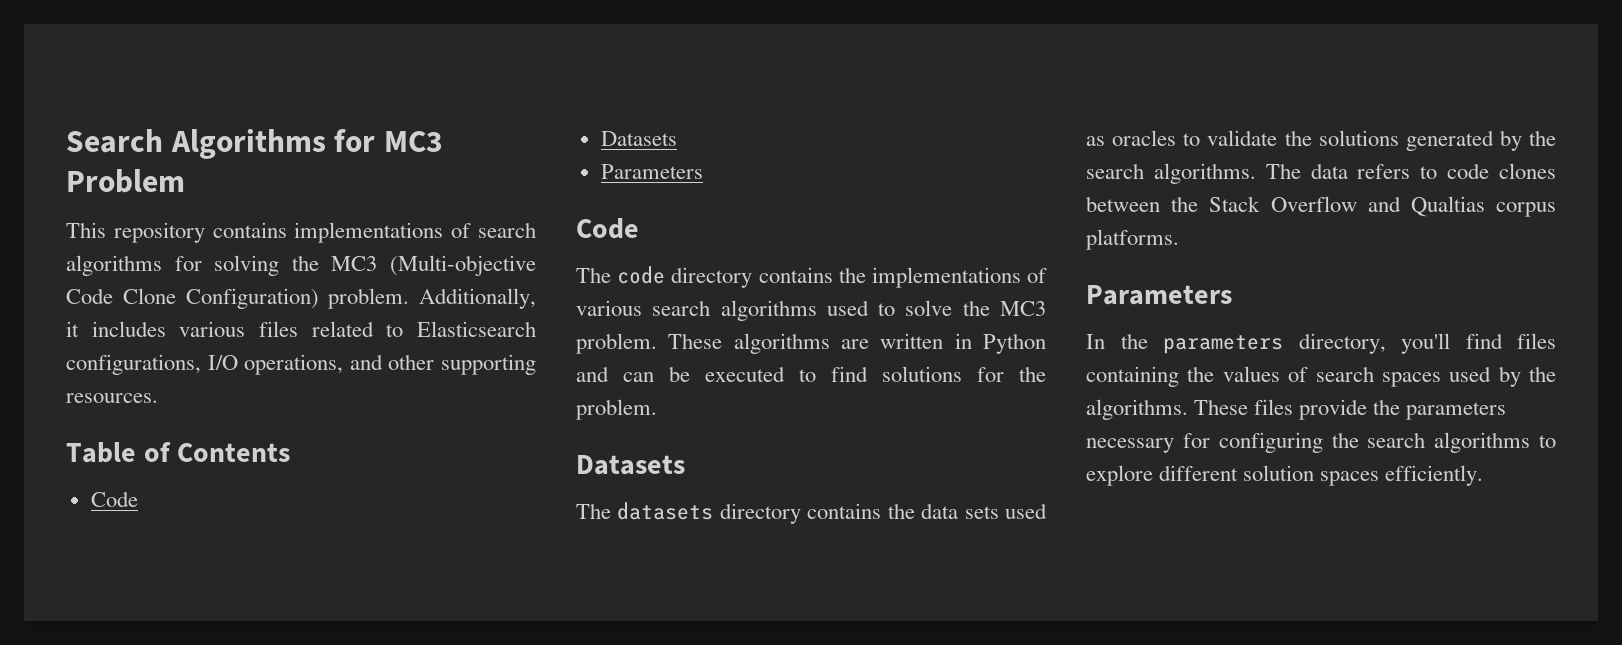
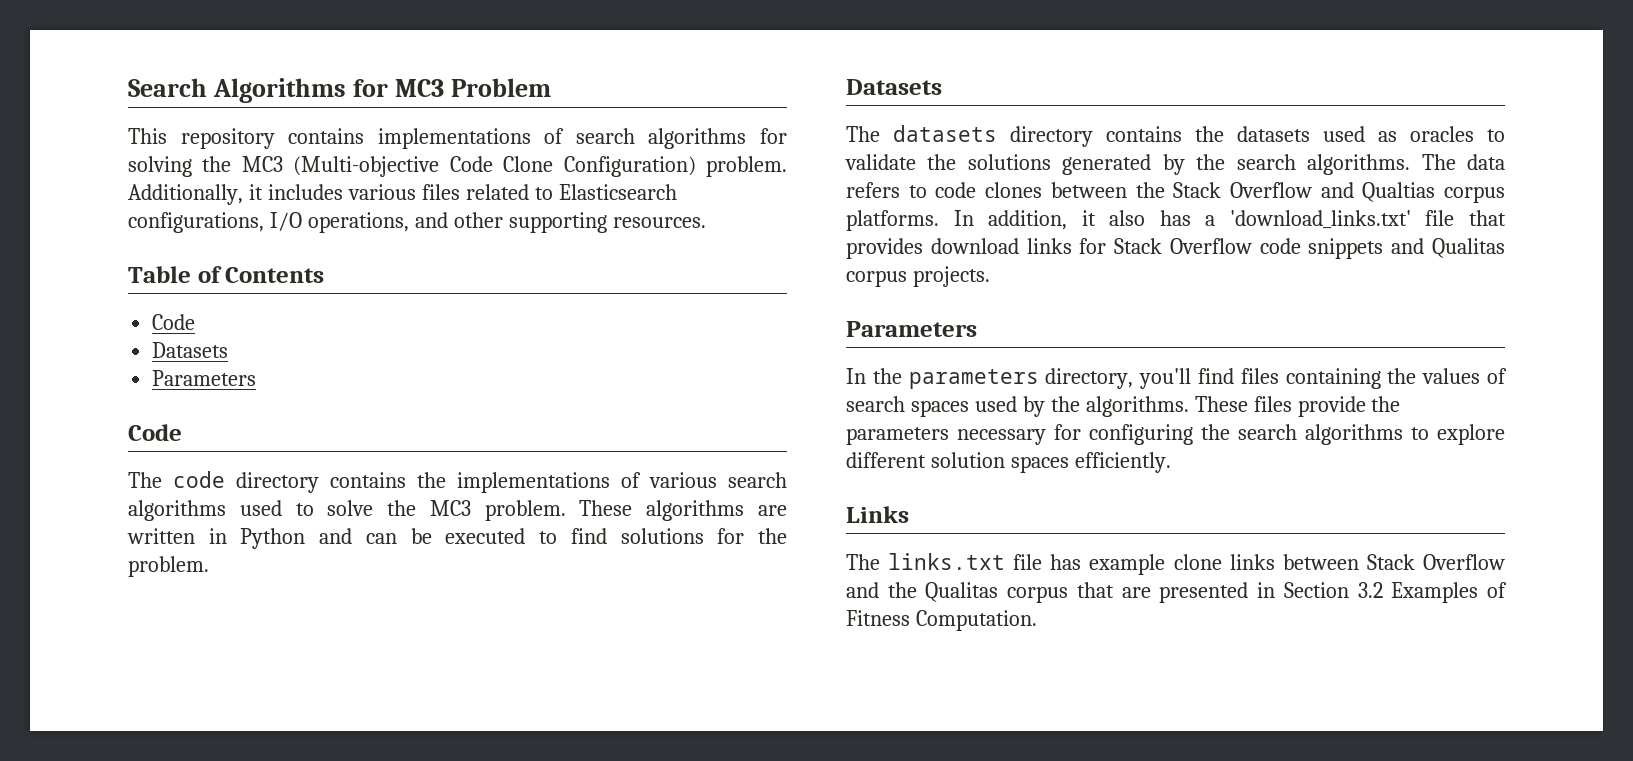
[921,503,999,519] data sets -> [1237,126,1310,142] datasets
(1179, 239) none -> [953,210,1506,230] [846,238,1505,259] [846,266,990,287] In addition, it also has a 'download_links.txt' file that provides download links for Stack Overflow code snippets and Qualitas corpus projects.
(1484, 475) none -> [846,506,909,523] [846,553,1505,575] [846,582,1507,603] [846,610,1037,631] // Links // The links.txt file has example clone links between Stack Overflow and the Qualitas corpus that are presented in Section 3.2 Examples of Fitness Computation.

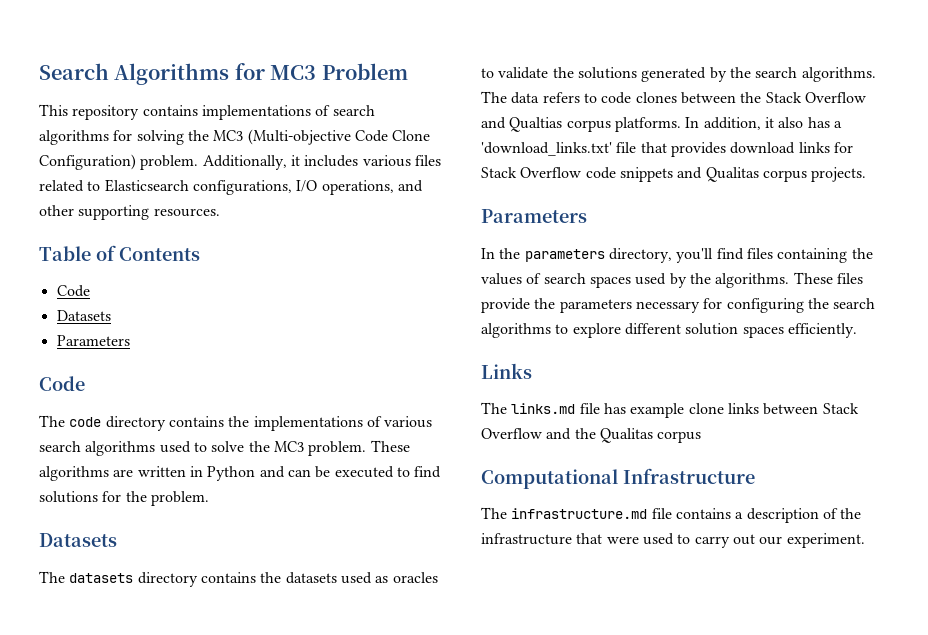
[888,553,1006,570] links.txt -> [511,403,576,414] links.md
[1076,582,1507,603] [846,610,1037,631] that are presented in Section 3.2 Examples of Fitness Computation. -> [481,468,755,489] [481,507,862,523] [481,533,865,548] // Computational Infrastructure // The infrastructure.md file contains a description of the infrastructure that were used to carry out our experiment.

